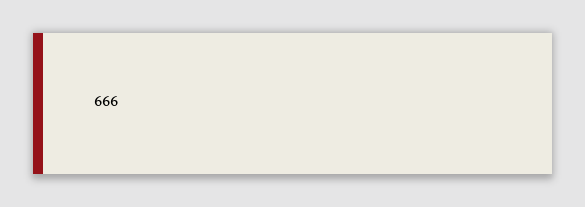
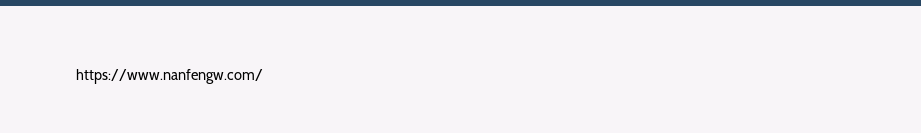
[94,96,118,106] 666 -> [76,69,263,84] https://www.nanfengw.com/

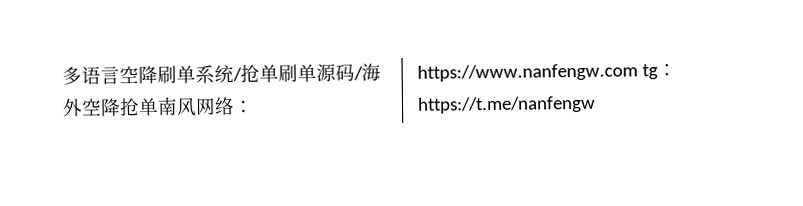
[76,69,263,84] https://www.nanfengw.com/ -> [62,63,381,85] [62,96,254,117] [417,63,677,82] [417,95,596,114] 多语言空降刷单系统/抢单刷单源码/海外空降抢单南风网络：https://www.nanfengw.com tg：https://t.me/nanfengw

